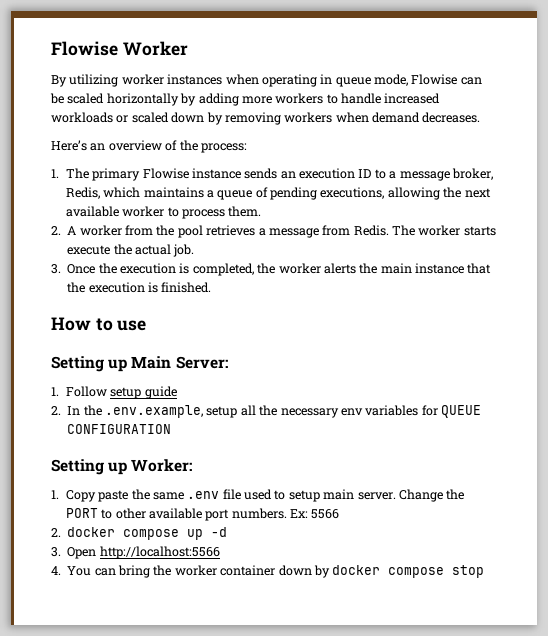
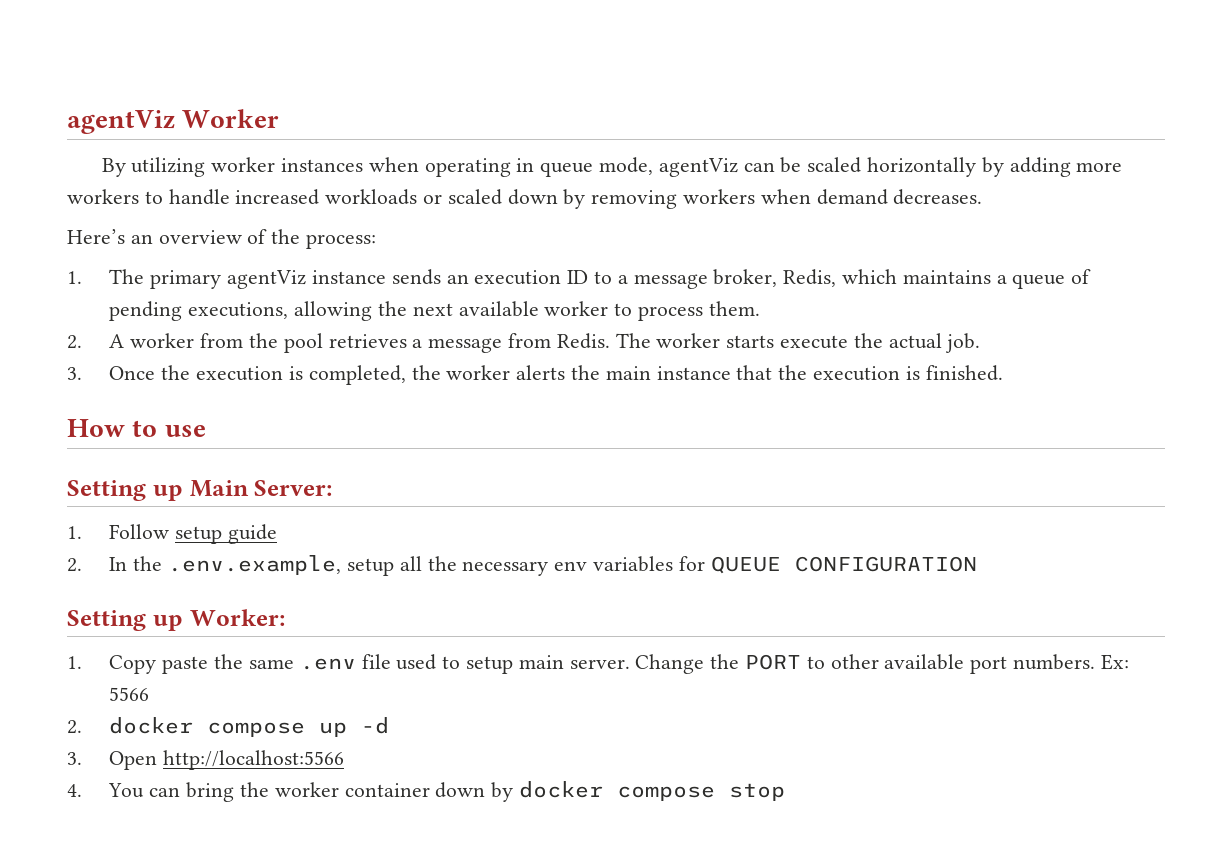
[51,41,118,56] Flowise -> [67,110,175,134] agentViz
[411,74,458,85] Flowise -> [658,158,738,177] agentViz
[142,168,189,179] Flowise -> [227,270,307,289] agentViz

